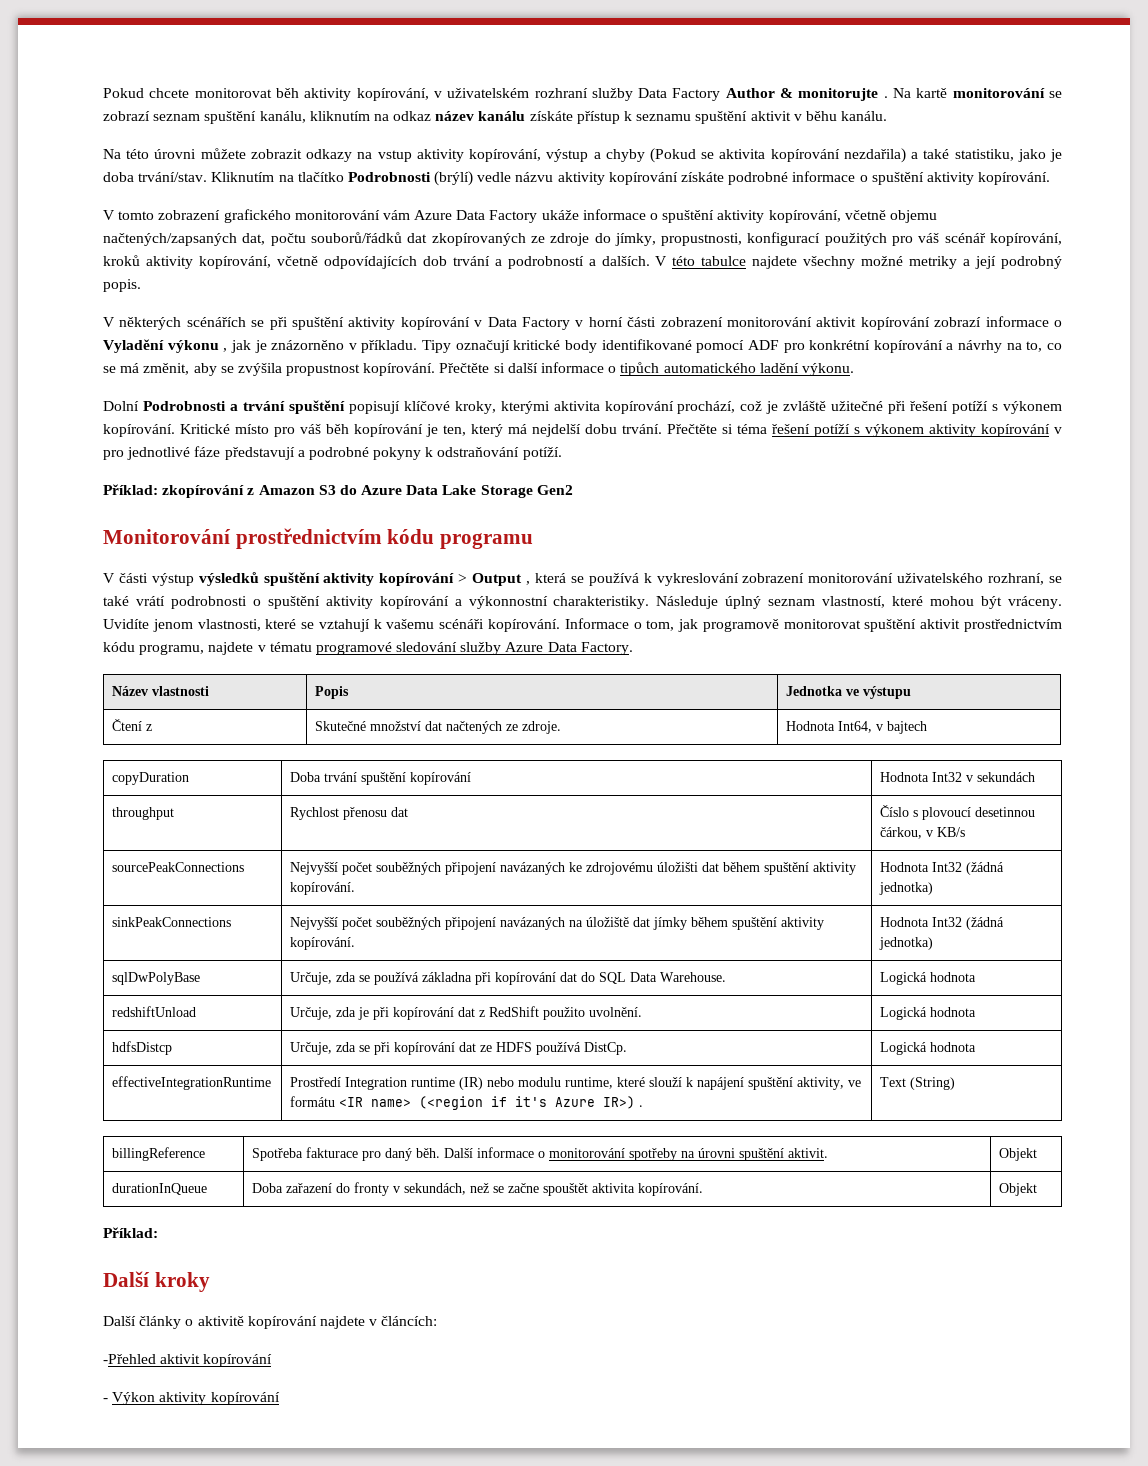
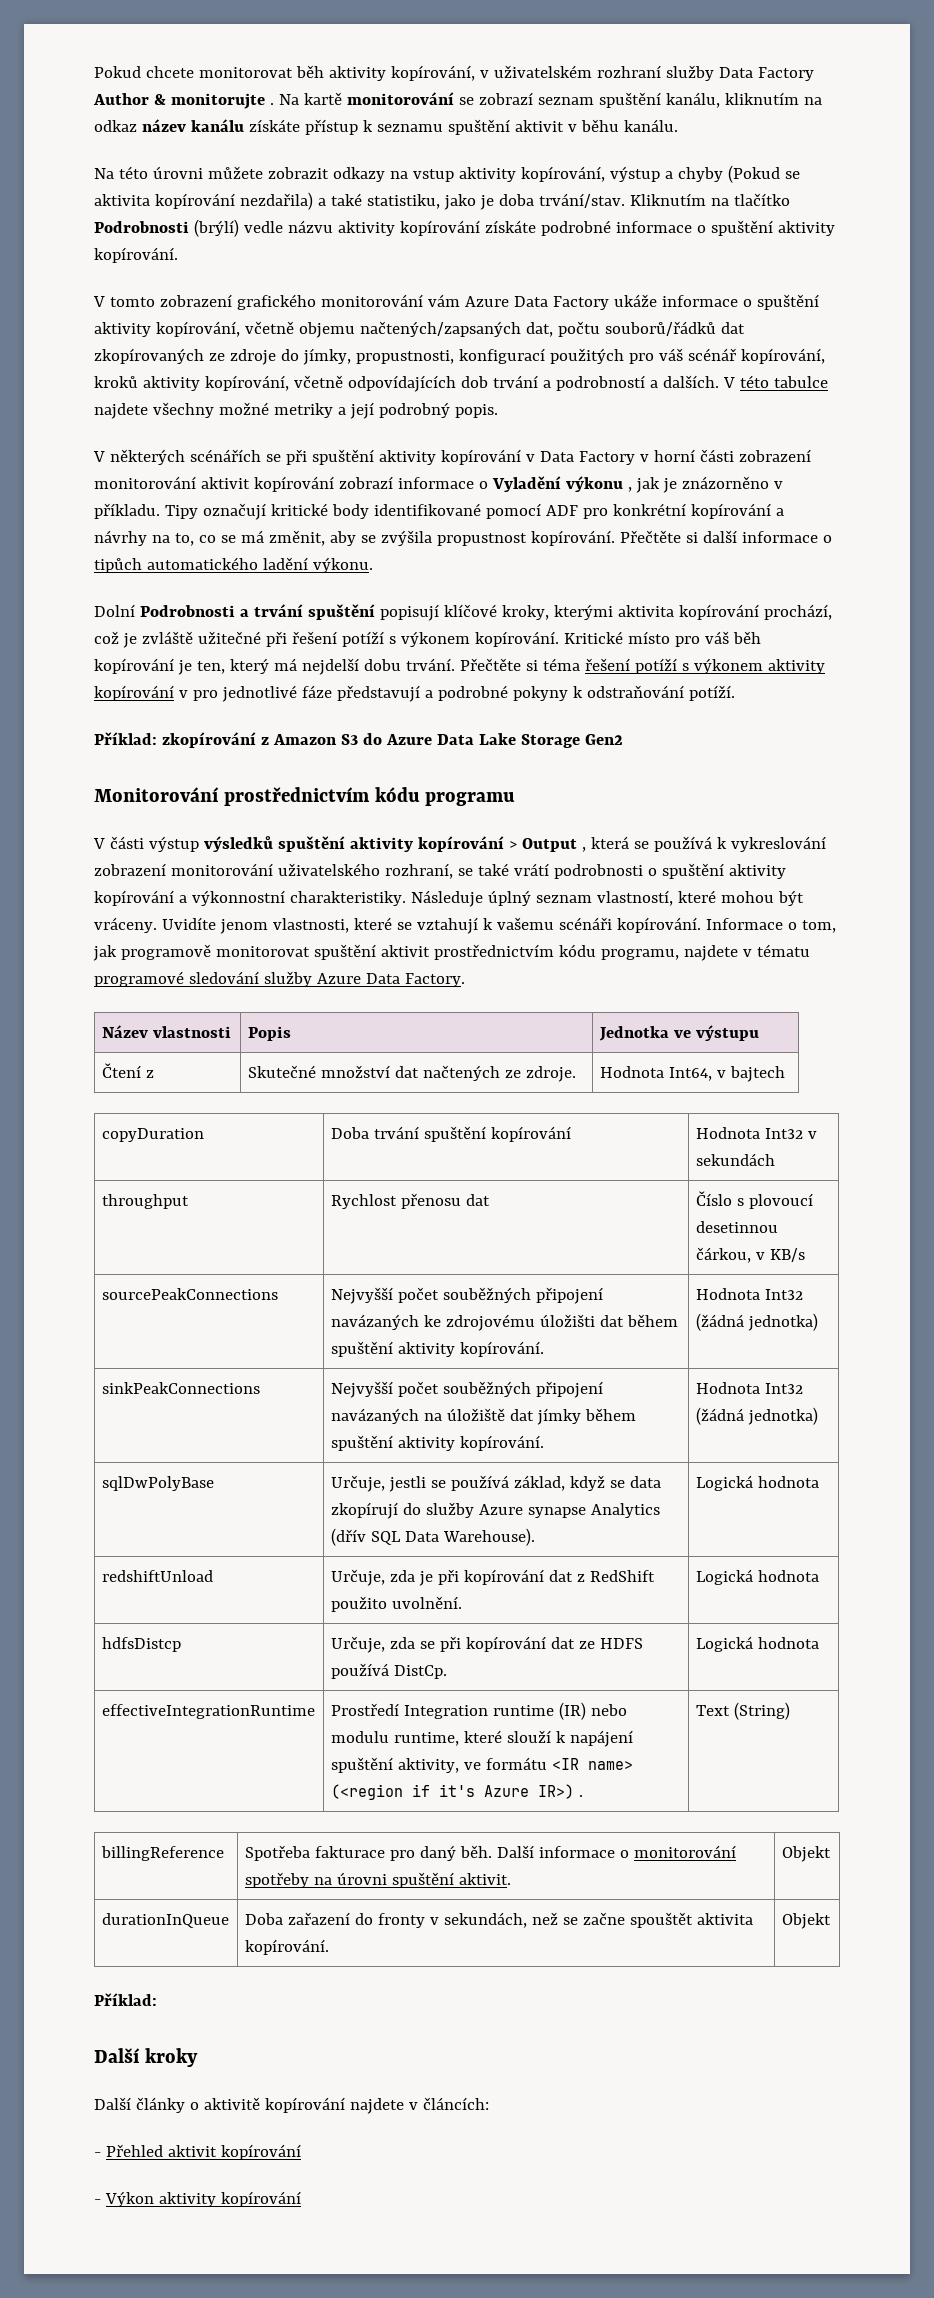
[336,972,596,985] zda se používá základna při kopírování dat do -> [388,1475,661,1492] [330,1502,660,1519] [330,1528,366,1546] jestli se používá základ, když se data zkopírují do služby Azure synapse Analytics (dřív
[660,972,727,982] Warehouse. -> [442,1528,535,1546] Warehouse).
[103,1354,156,1364] -Přehled -> [94,2144,163,2157] - Přehled

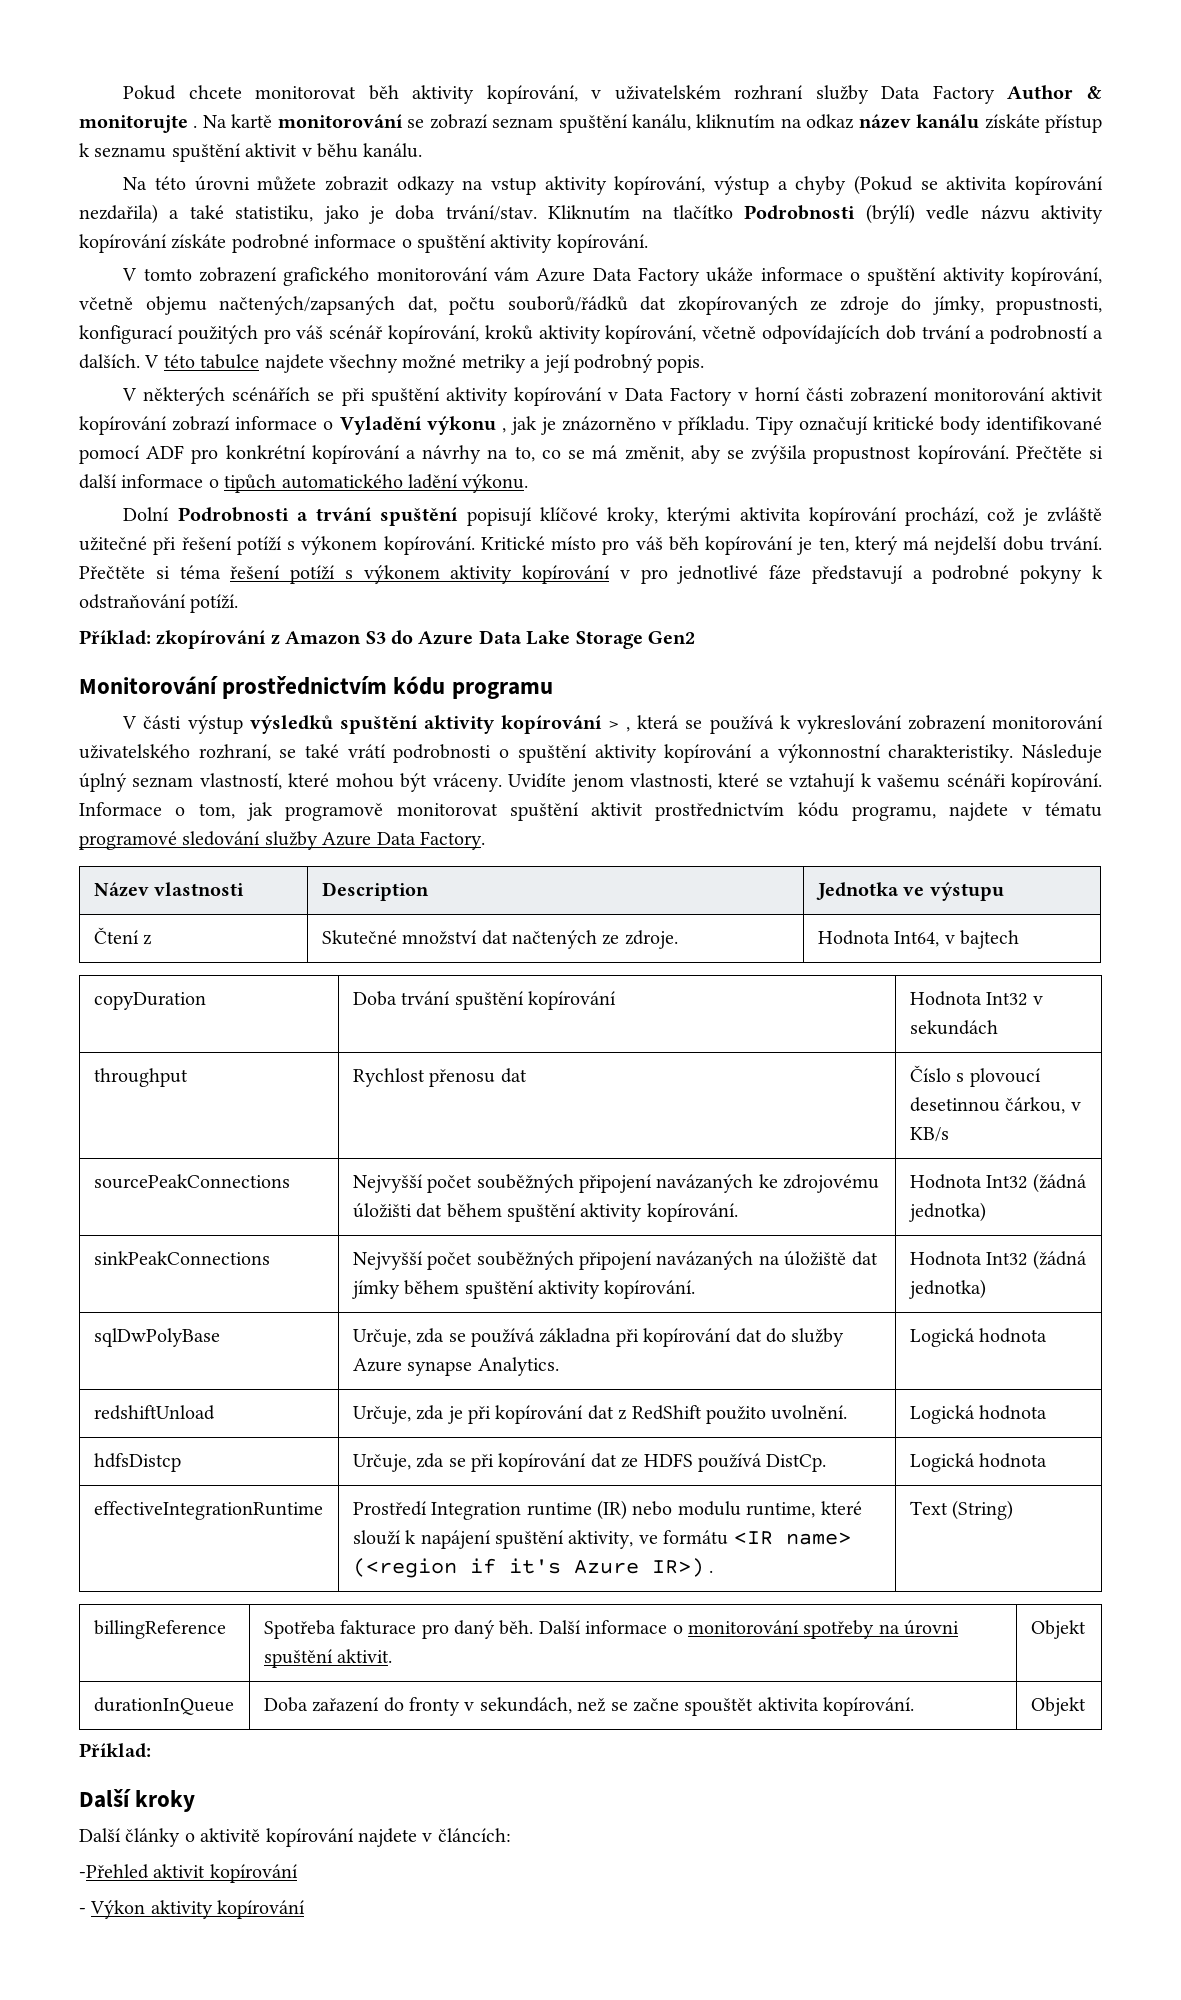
[521,838,577,852] Output -> (620, 725) none
[247,1026,291,1041] Popis -> [321,882,429,901] Description
[388,1475,661,1492] [330,1502,660,1519] [330,1528,535,1546] jestli se používá základ, když se data zkopírují do služby Azure synapse Analytics (dřív SQL Data Warehouse). -> [416,1328,845,1347] [352,1357,559,1376] zda se používá základna při kopírování dat do služby Azure synapse Analytics.
[94,2144,163,2157] - Přehled -> [79,1864,149,1879] -Přehled

